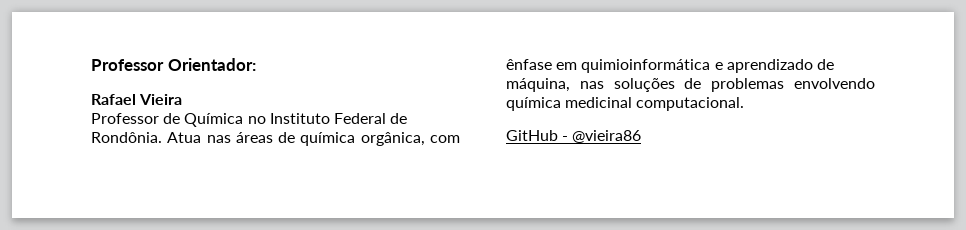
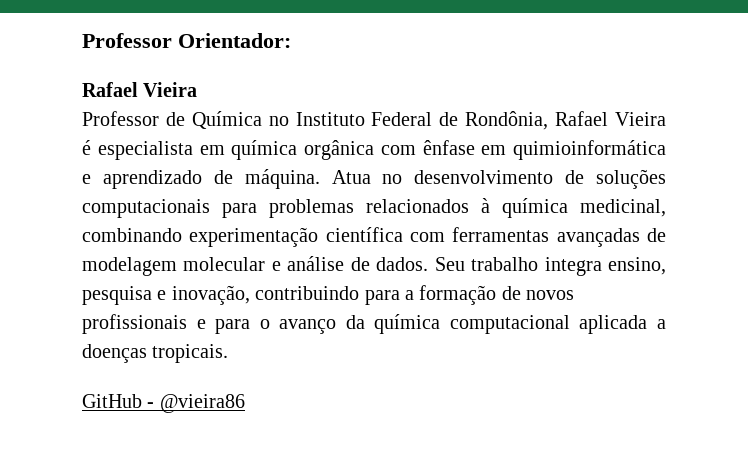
[91,132,425,146] Rondônia. Atua nas áreas de química orgânica, -> [465,111,667,130] [82,140,374,160] Rondônia, Rafael Vieira é especialista em química orgânica
[506,78,875,92] [506,97,745,111] máquina, nas soluções de problemas envolvendo química medicinal computacional. -> [244,169,666,189] [82,198,666,218] [82,227,666,247] [82,256,667,276] [82,285,575,305] [82,314,666,334] [82,344,229,363] máquina. Atua no desenvolvimento de soluções computacionais para problemas relacionados à química medicinal, combinando experimentação científica com ferramentas avançadas de modelagem molecular e análise de dados. Seu trabalho integra ensino, pesquisa e inovação, contribuindo para a formação de novos profissionais e para o avanço da química computacional aplicada a doenças tropicais.

